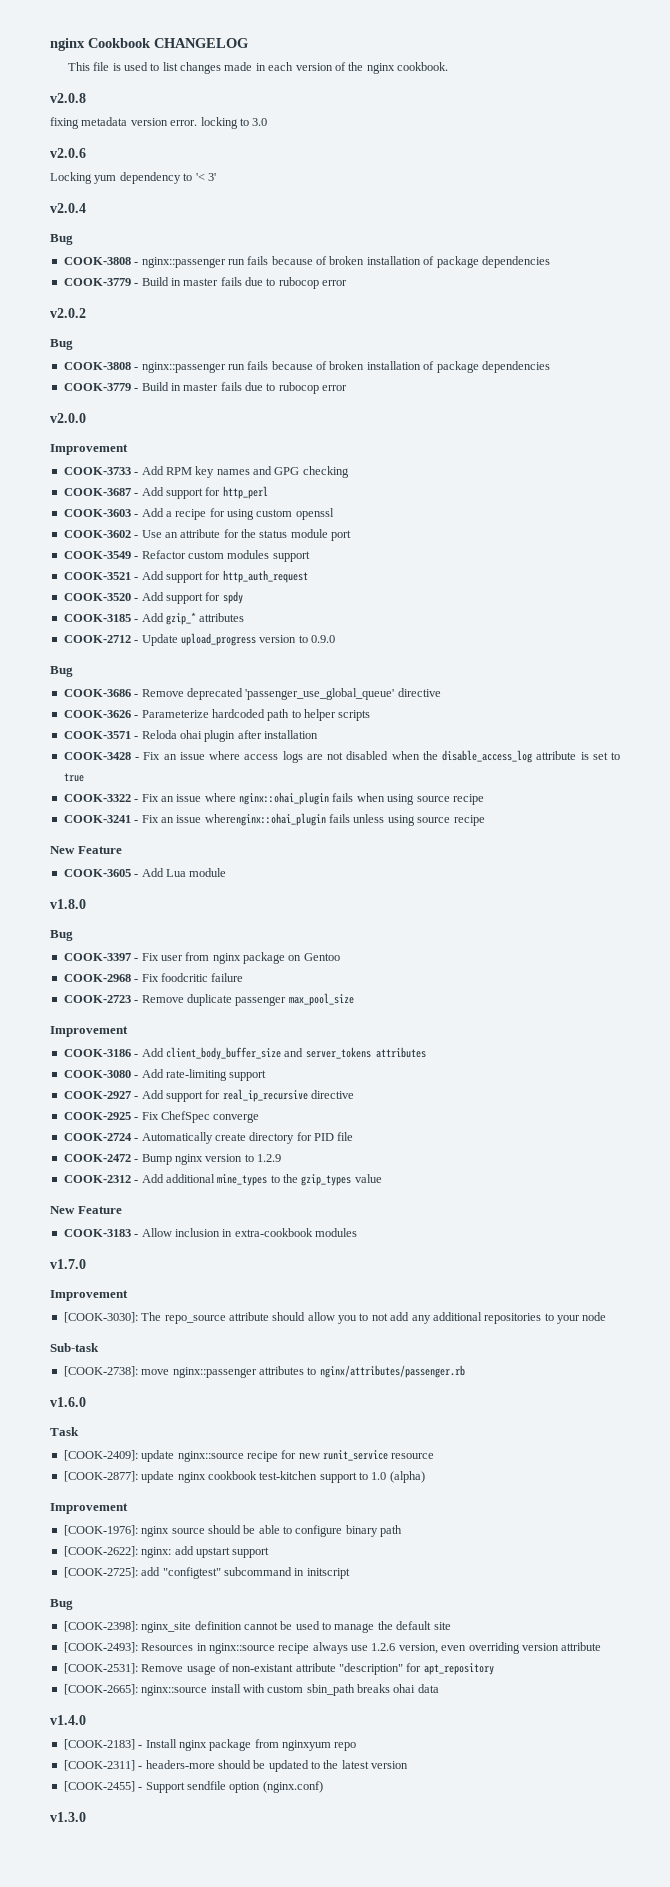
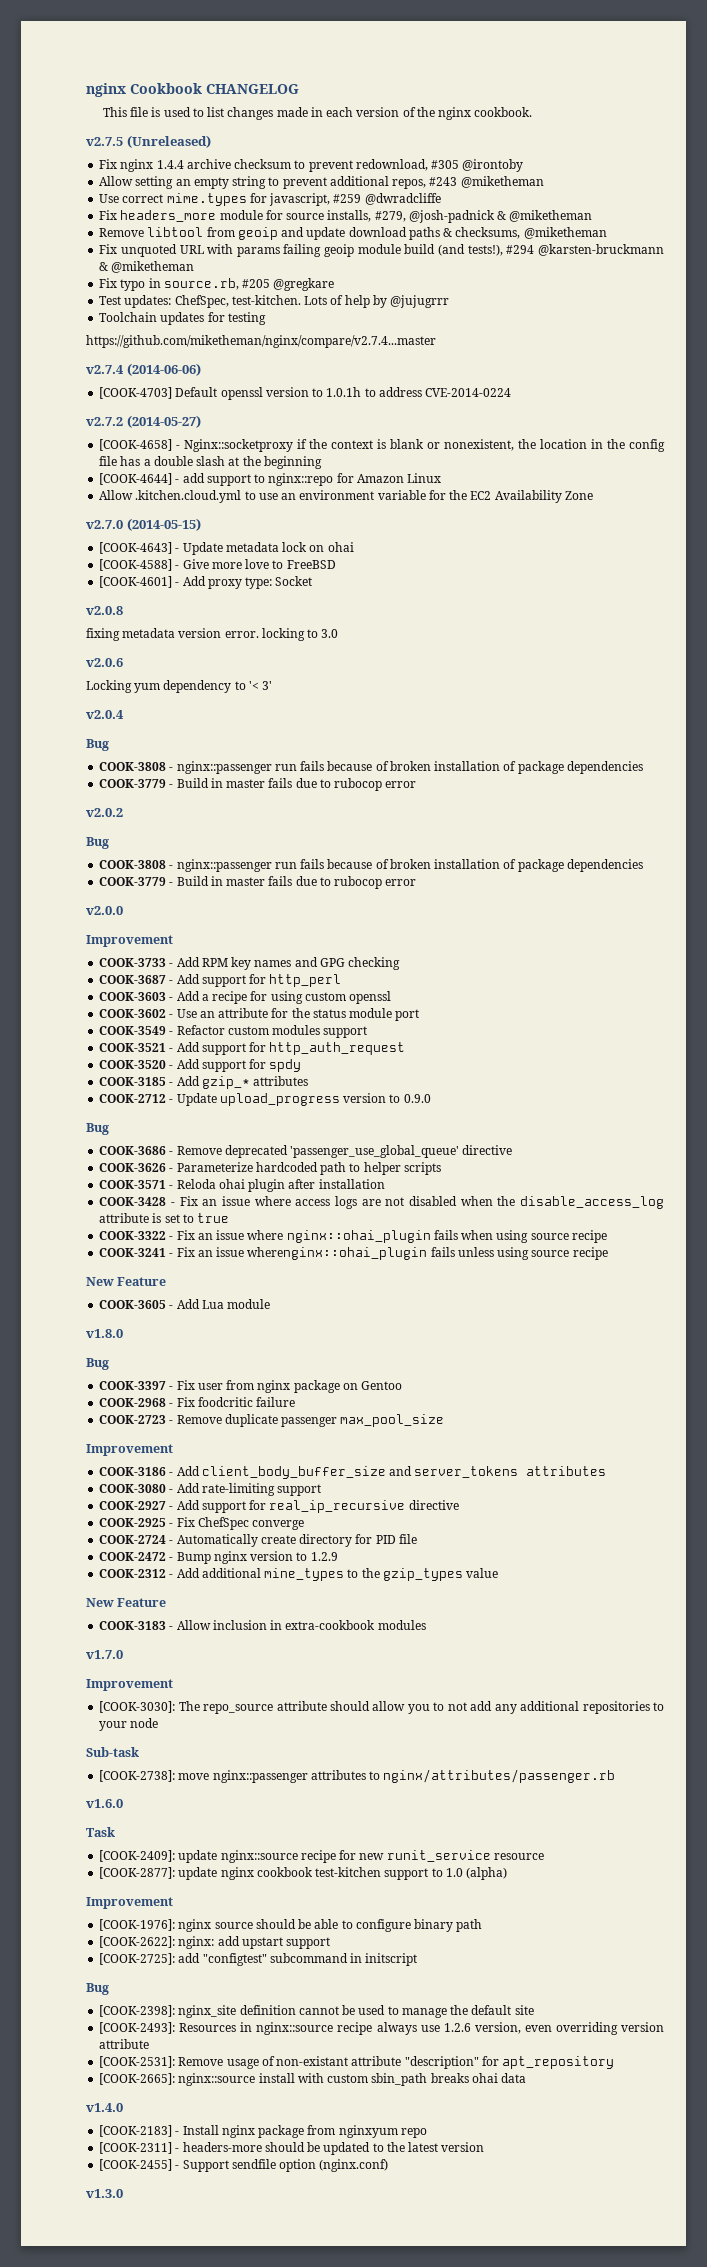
(449, 66) none -> [86,135,211,148] [99,159,524,172] [99,176,544,189] [99,193,441,206] [99,210,593,223] [99,227,607,240] [99,244,664,257] [99,261,195,273] [99,278,335,291] [99,295,450,308] [99,312,266,325] [86,335,436,348] [86,363,201,376] [99,387,512,400] [86,415,201,428] [99,439,665,452] [99,456,322,469] [99,473,442,486] [99,490,593,503] [86,518,201,531] [99,542,354,555] [99,559,336,571] [99,576,313,589] // v2.7.5 (Unreleased) // Fix nginx 1.4.4 archive checksum to prevent redownload, #305 @irontoby // Allow setting an empty string to prevent additional repos, #243 @miketheman // Use correct mime.types for javascript, #259 @dwradcliffe // Fix headers_more module for source installs, #279, @josh-padnick & @miketheman // Remove libtool from geoip and update download paths & checksums, @miketheman // Fix unquoted URL with params failing geoip module build (and tests!), #294 @karsten-bruckmann & @miketheman // Fix typo in source.rb, #205 @gregkare // Test updates: ChefSpec, test-kitchen. Lots of help by @jujugrrr // Toolchain updates for testing // https://github.com/miketheman/nginx/compare/v2.7.4...master // v2.7.4 (2014-06-06) // [COOK-4703] Default openssl version to 1.0.1h to address CVE-2014-0224 // v2.7.2 (2014-05-27) // [COOK-4658] - Nginx::socketproxy if the context is blank or nonexistent, the location in the config file has a double slash at the beginning // [COOK-4644] - add support to nginx::repo for Amazon Linux // Allow .kitchen.cloud.yml to use an environment variable for the EC2 Availability Zone // v2.7.0 (2014-05-15) // [COOK-4643] - Update metadata lock on ohai // [COOK-4588] - Give more love to FreeBSD // [COOK-4601] - Add proxy type: Socket

